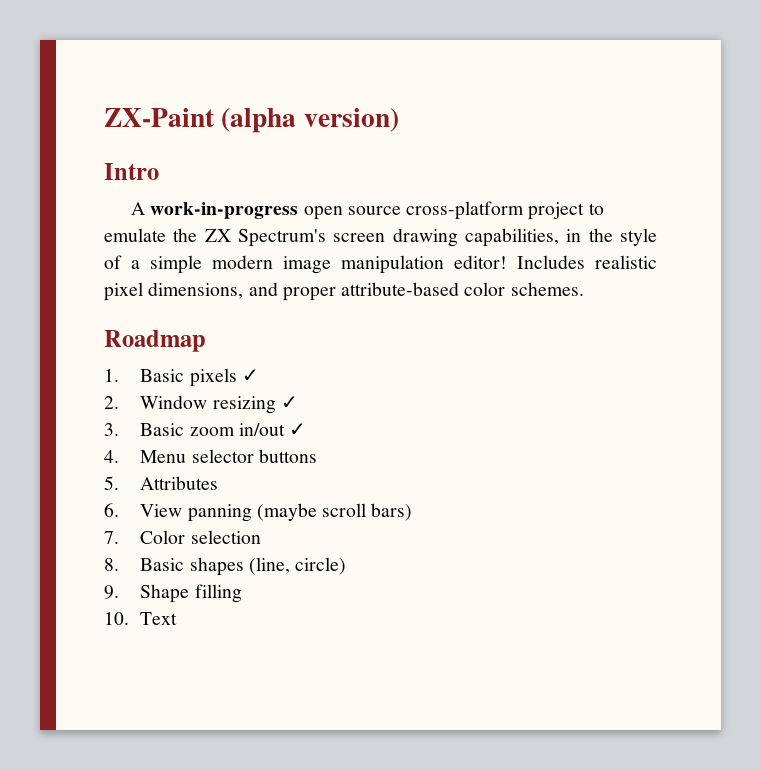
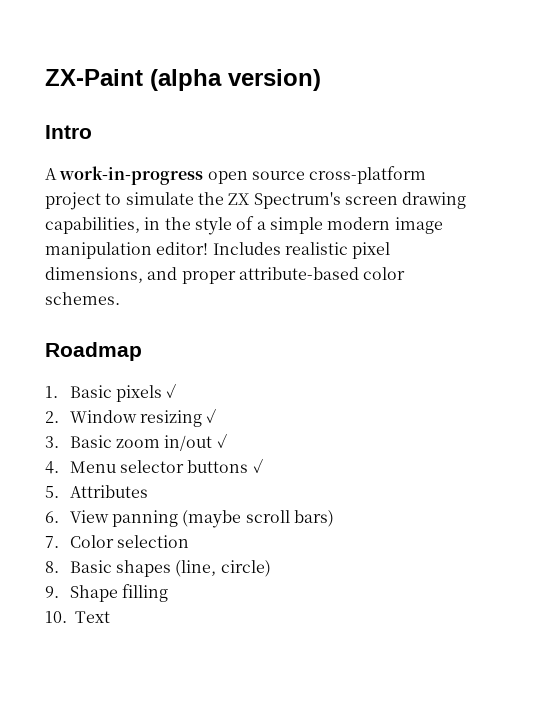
[104,228,166,242] emulate -> [125,192,194,205] simulate
(317, 456) none -> [252,458,263,473] ✓

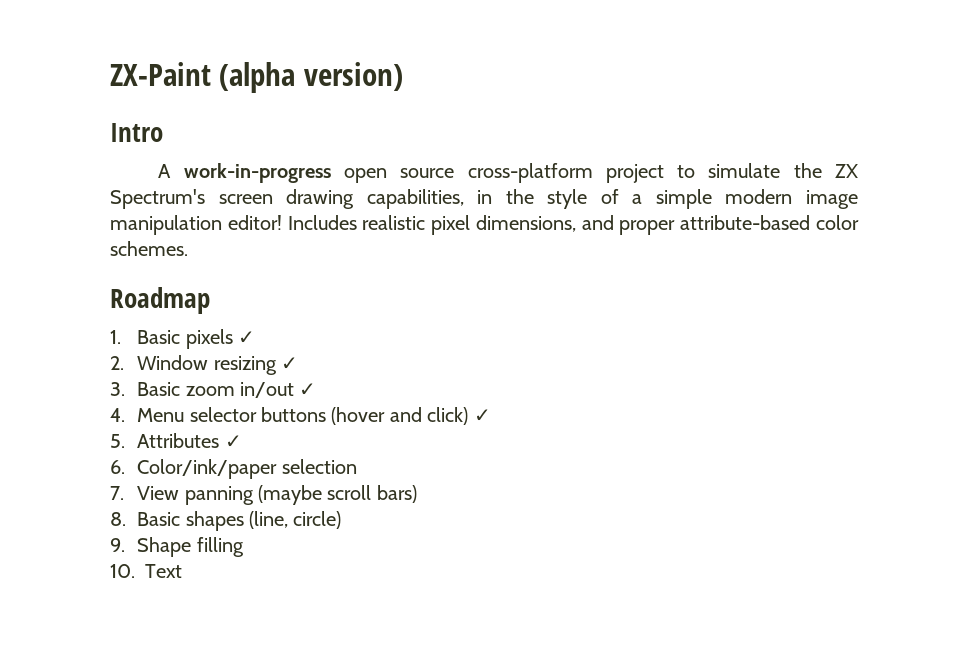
(249, 466) none -> [331,407,469,425] (hover and click)
[45,511,59,523] // 6. -> [224,435,242,448] [110,459,357,479] [110,486,124,500] ✓ // 6. Color/ink/paper selection // 7.
[45,535,190,548] // 7. Color selection -> (417, 494) none

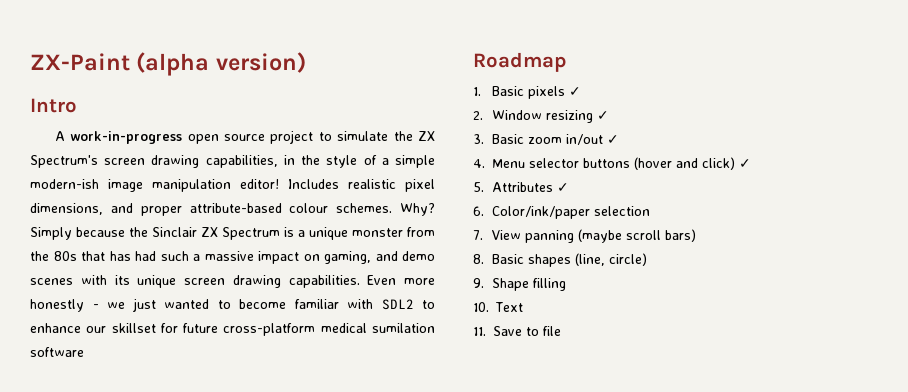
[467,163,593,183] cross-platform -> (266, 137) none
[725,189,793,204] modern -> [30,179,99,189] modern-ish
[816,215,859,230] color -> [289,203,329,213] colour
(188, 248) none -> [399,203,435,216] [30,227,435,240] [30,251,435,264] [30,275,435,288] [30,298,435,312] [30,323,435,336] [30,347,84,357] Why? Simply because the Sinclair ZX Spectrum is a unique monster from the 80s that has had such a massive impact on gaming, and demo scenes with its unique screen drawing capabilities. Even more honestly - we just wanted to become familiar with SDL2 to enhance our skillset for future cross-platform medical sumilation software
(182, 571) none -> [473,326,561,336] // 11. Save to file

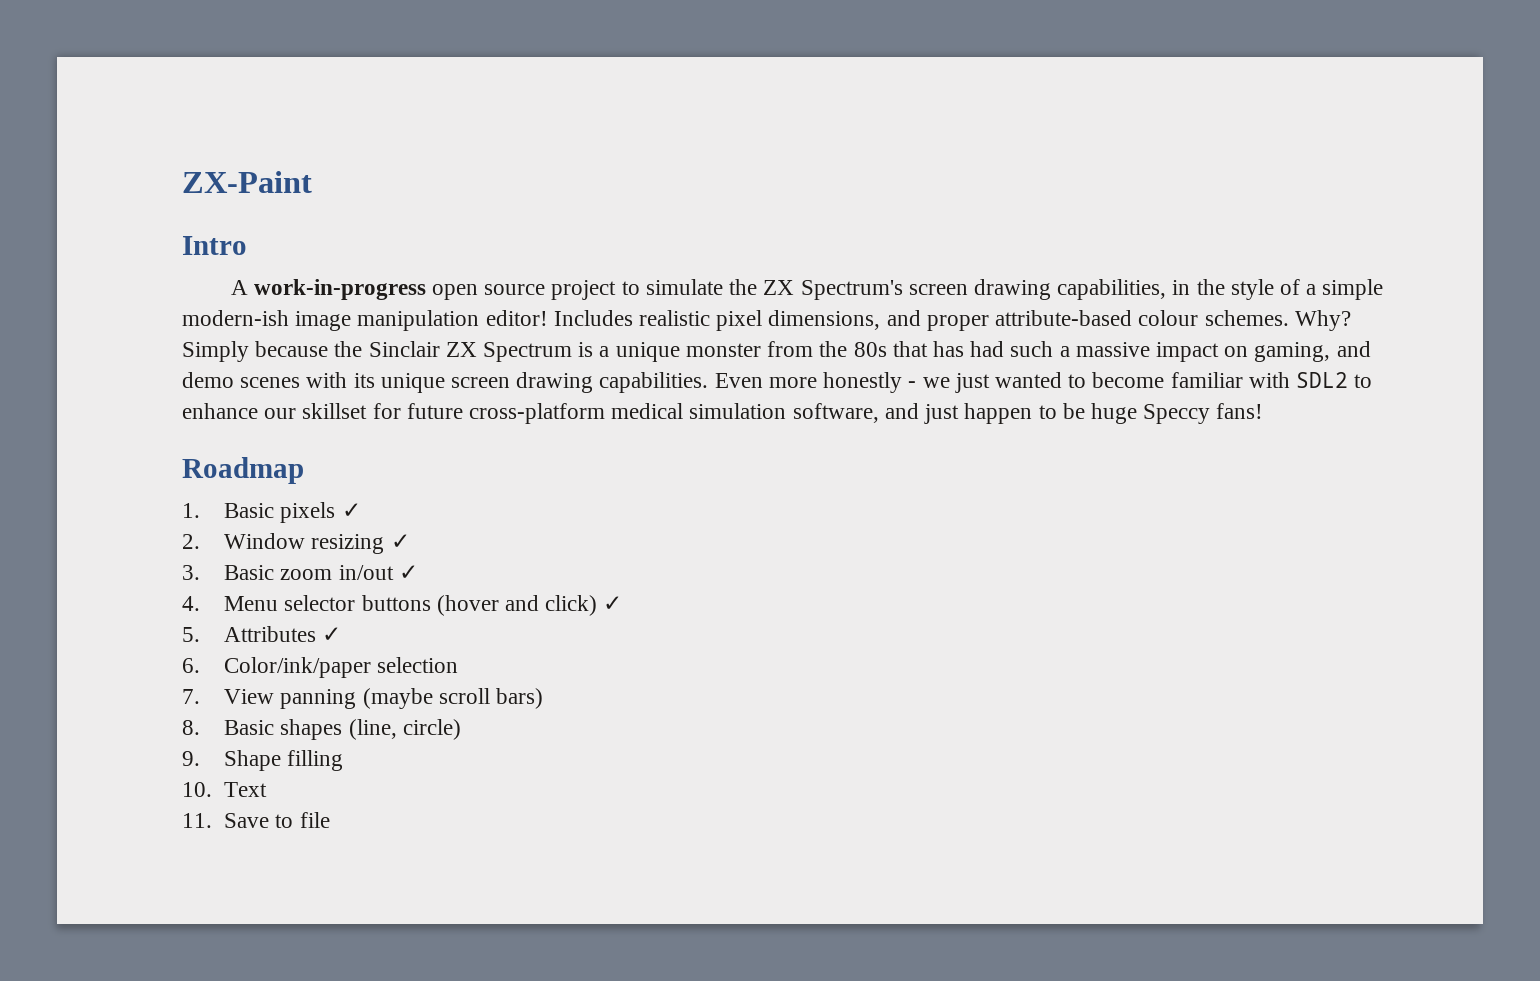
[136,52,306,76] (alpha version) -> (312, 182) none
[372,323,435,333] [30,347,84,357] sumilation software -> [689,403,1264,424] simulation software, and just happen to be huge Speccy fans!

